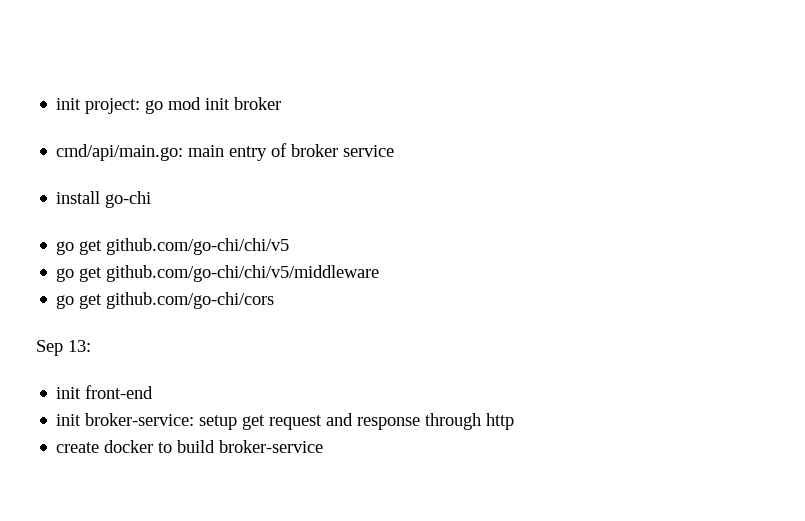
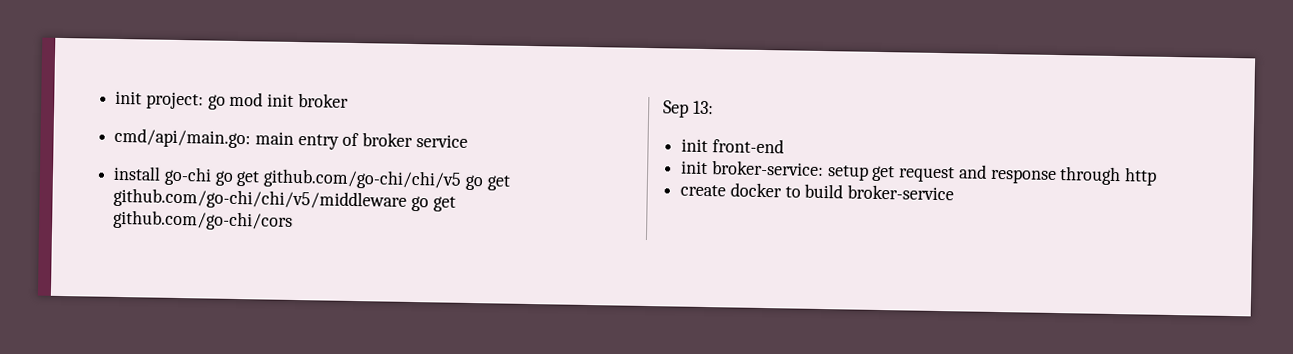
(152, 199) // -> (212, 176) none
(290, 246) // -> (463, 179) none
(380, 273) // -> (408, 199) none

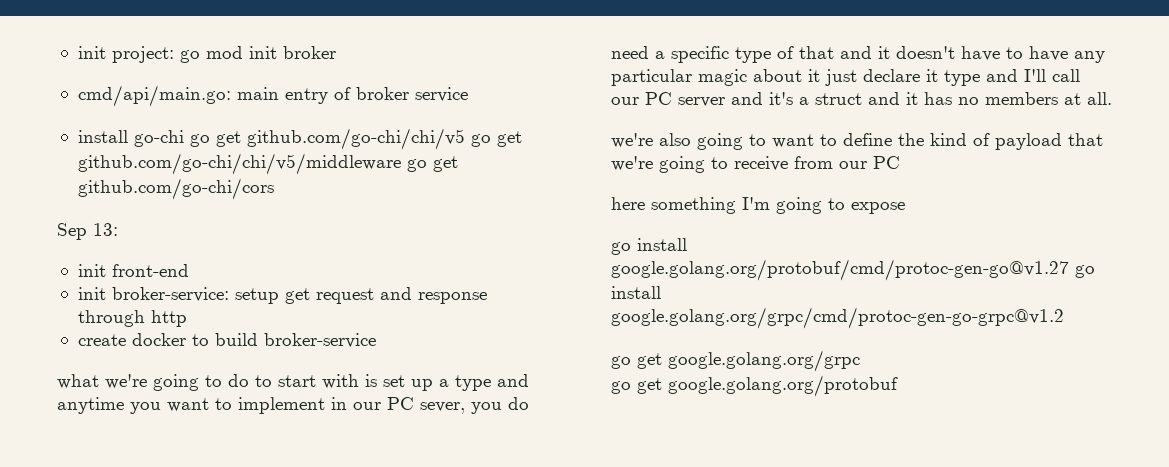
(955, 192) none -> [57,374,529,391] [57,397,529,414] [611,46,1105,63] [611,69,1080,86] [611,92,1112,107] [611,133,1103,150] [611,156,900,173] [611,197,905,214] [611,238,687,255] [611,259,1095,281] [611,286,661,299] [611,307,1064,329] [611,350,860,372] [611,375,898,397] // what we're going to do to start with is set up a type and anytime you want to implement in our PC sever, you do need a specific type of that and it doesn't have to have any particular magic about it just declare it type and I'll call our PC server and it's a struct and it has no members at all. // we're also going to want to define the kind of payload that we're going to receive from our PC // here something I'm going to expose // go install google.golang.org/protobuf/cmd/protoc-gen-go@v1.27 go install google.golang.org/grpc/cmd/protoc-gen-go-grpc@v1.2 // go get google.golang.org/grpc // go get google.golang.org/protobuf

